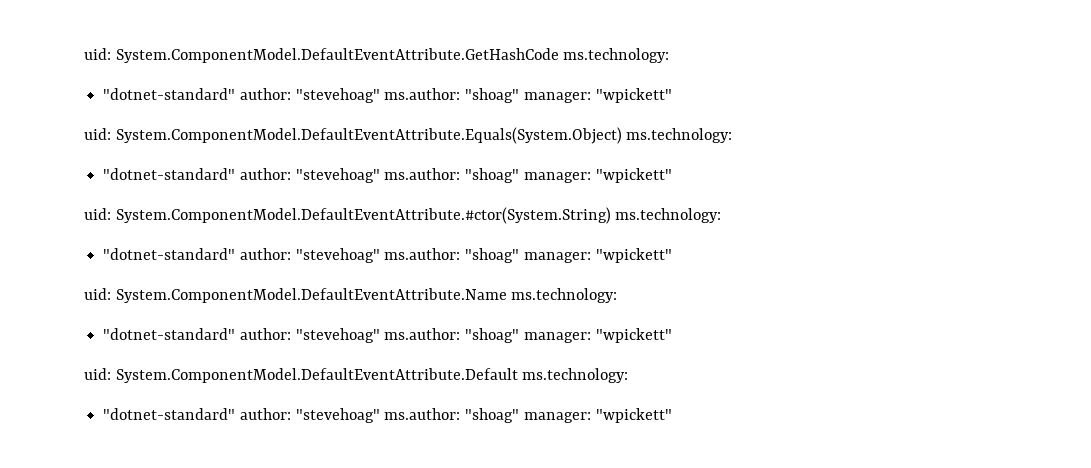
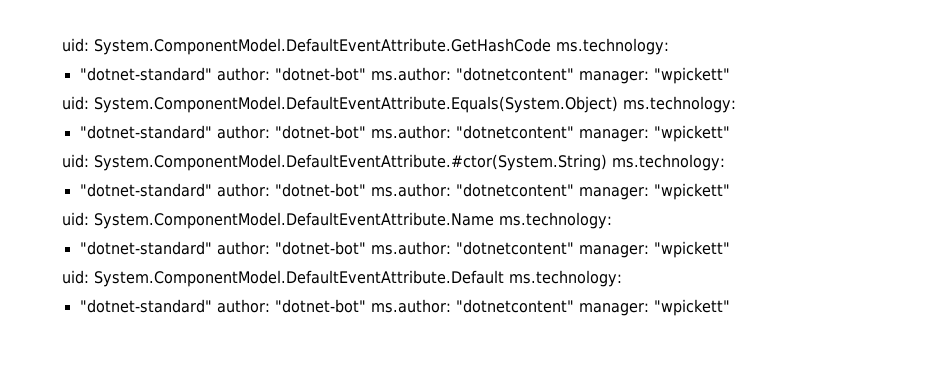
[295,88,520,103] "stevehoag" ms.author: "shoag" -> [274,67,574,81] "dotnet-bot" ms.author: "dotnetcontent"
[295,168,520,183] "stevehoag" ms.author: "shoag" -> [274,125,574,139] "dotnet-bot" ms.author: "dotnetcontent"
[295,248,520,263] "stevehoag" ms.author: "shoag" -> [274,183,574,197] "dotnet-bot" ms.author: "dotnetcontent"
[295,328,520,343] "stevehoag" ms.author: "shoag" -> [274,241,574,255] "dotnet-bot" ms.author: "dotnetcontent"
[295,408,520,423] "stevehoag" ms.author: "shoag" -> [274,299,574,313] "dotnet-bot" ms.author: "dotnetcontent"

